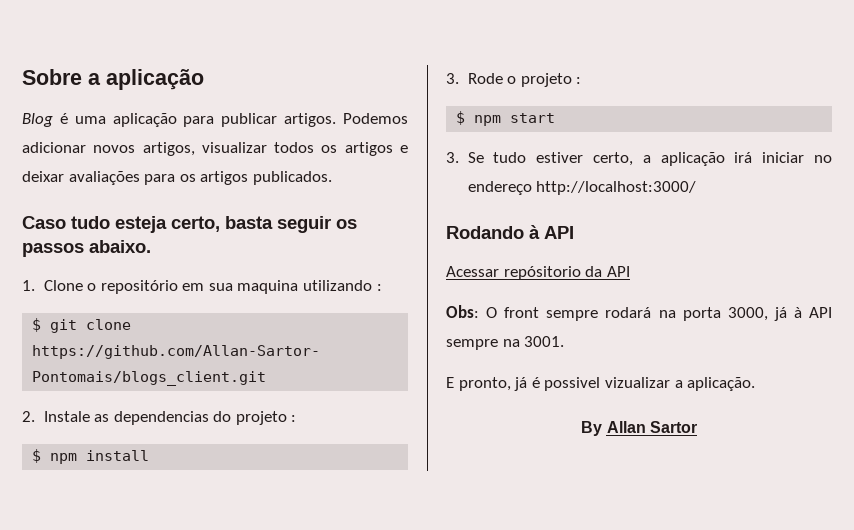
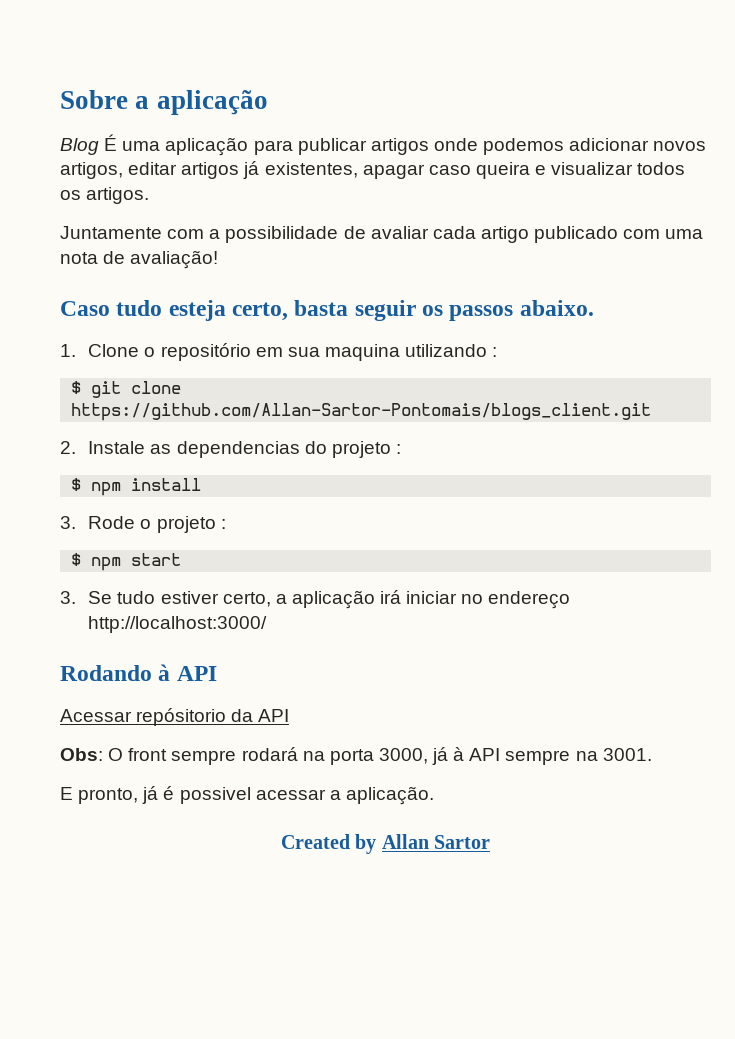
[59,113,68,124] é -> [104,134,118,151] É
[284,113,408,127] [22,142,408,156] [22,171,332,185] artigos. Podemos adicionar novos artigos, visualizar todos os artigos e deixar avaliações para os artigos publicados. -> [370,138,707,155] [60,161,686,179] [60,187,150,204] [60,226,704,243] [60,250,219,269] artigos onde podemos adicionar novos artigos, editar artigos já existentes, apagar caso queira e visualizar todos os artigos. // Juntamente com a possibilidade de avaliar cada artigo publicado com uma nota de avaliação!
[604,377,670,388] vizualizar -> [255,789,326,800] acessar
[581,421,603,436] By -> [280,834,377,854] Created by

